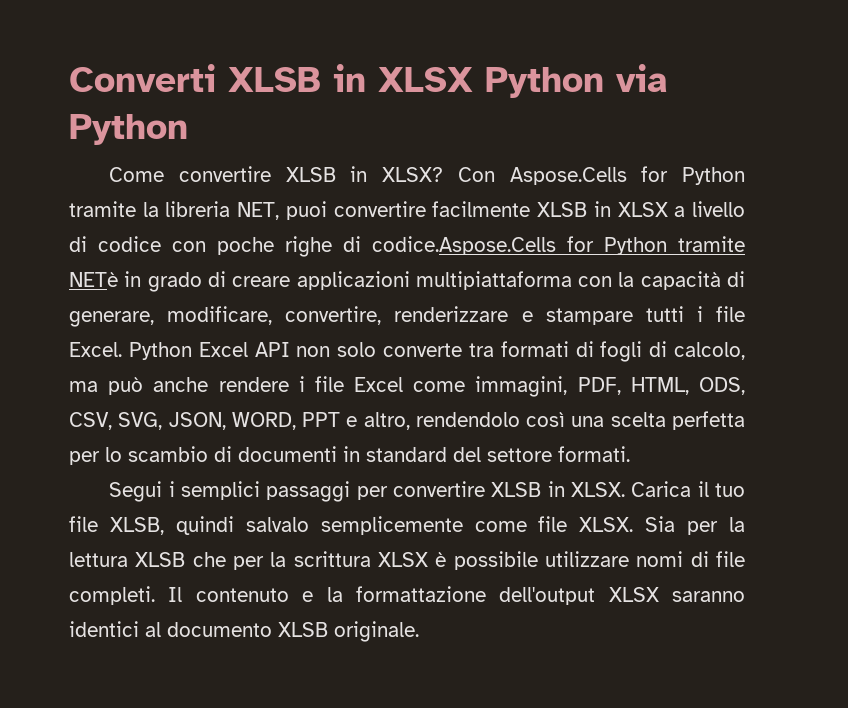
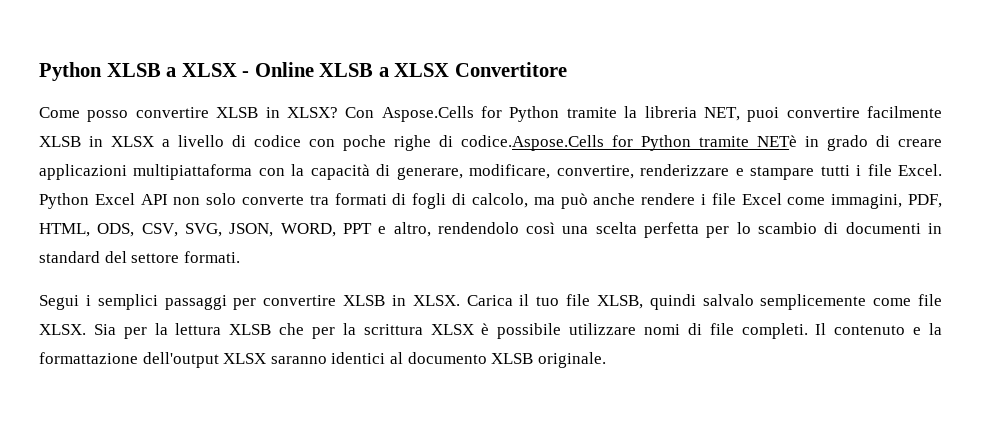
[69,64,667,98] [69,114,188,145] Converti XLSB in XLSX Python via Python -> [39,62,567,81] Python XLSB a XLSX - Online XLSB a XLSX Convertitore
(165, 174) none -> [87,110,129,122] posso

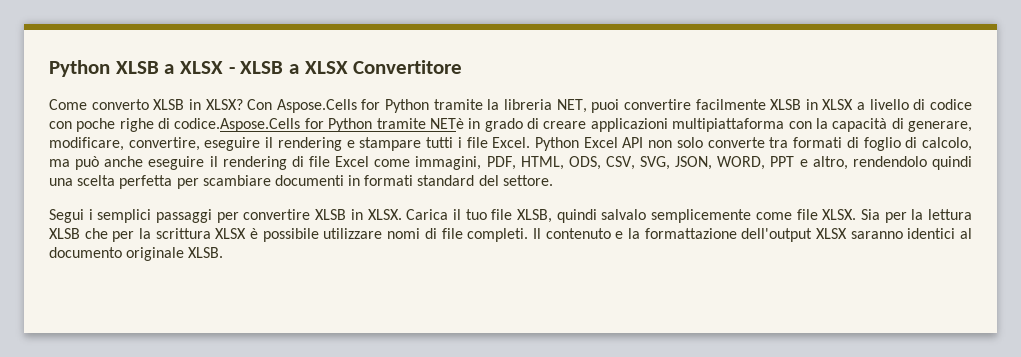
[254,62,314,77] Online -> (235, 70) none
[87,107,209,122] posso convertire -> [91,99,149,110] converto
[640,164,730,176] renderizzare -> [204,137,342,151] eseguire il rendering
[412,193,447,209] fogli -> [863,137,901,151] foglio
[641,193,706,205] rendere i -> [148,156,304,170] eseguire il rendering di
[526,222,556,234] così -> [931,156,972,170] quindi
[736,222,839,234] lo scambio di -> [202,175,271,186] scambiare
(942, 228) none -> [364,175,414,186] formati
[131,251,240,263] settore formati. -> [502,175,553,186] settore.
[491,352,606,368] XLSB originale. -> [126,247,224,261] originale XLSB.

